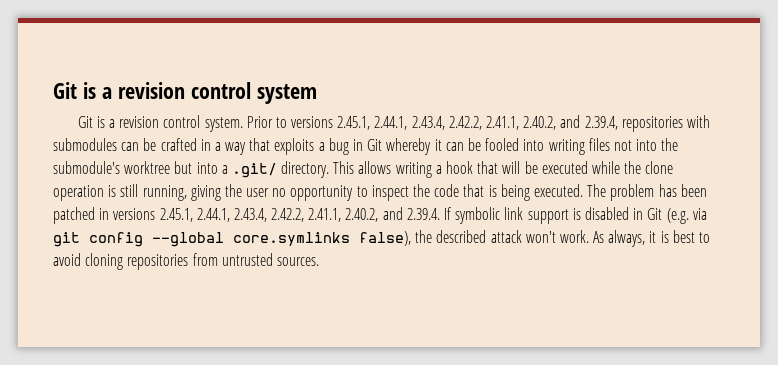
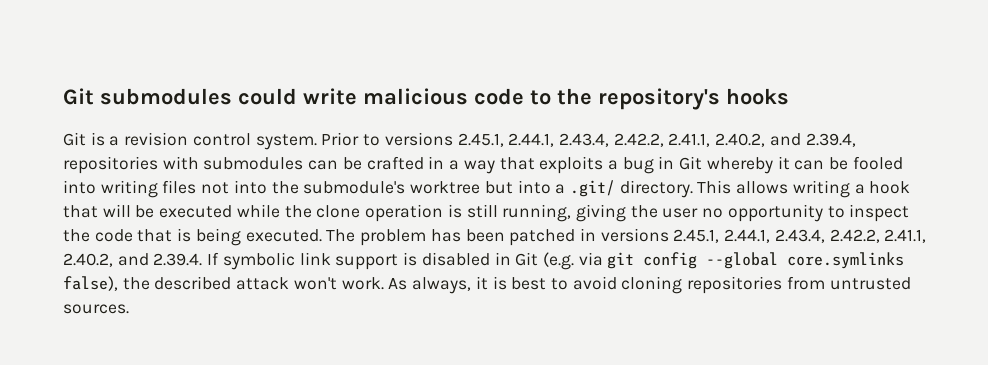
[53,82,317,104] Git is a revision control system -> [63,88,789,110] Git submodules could write malicious code to the repository's hooks

